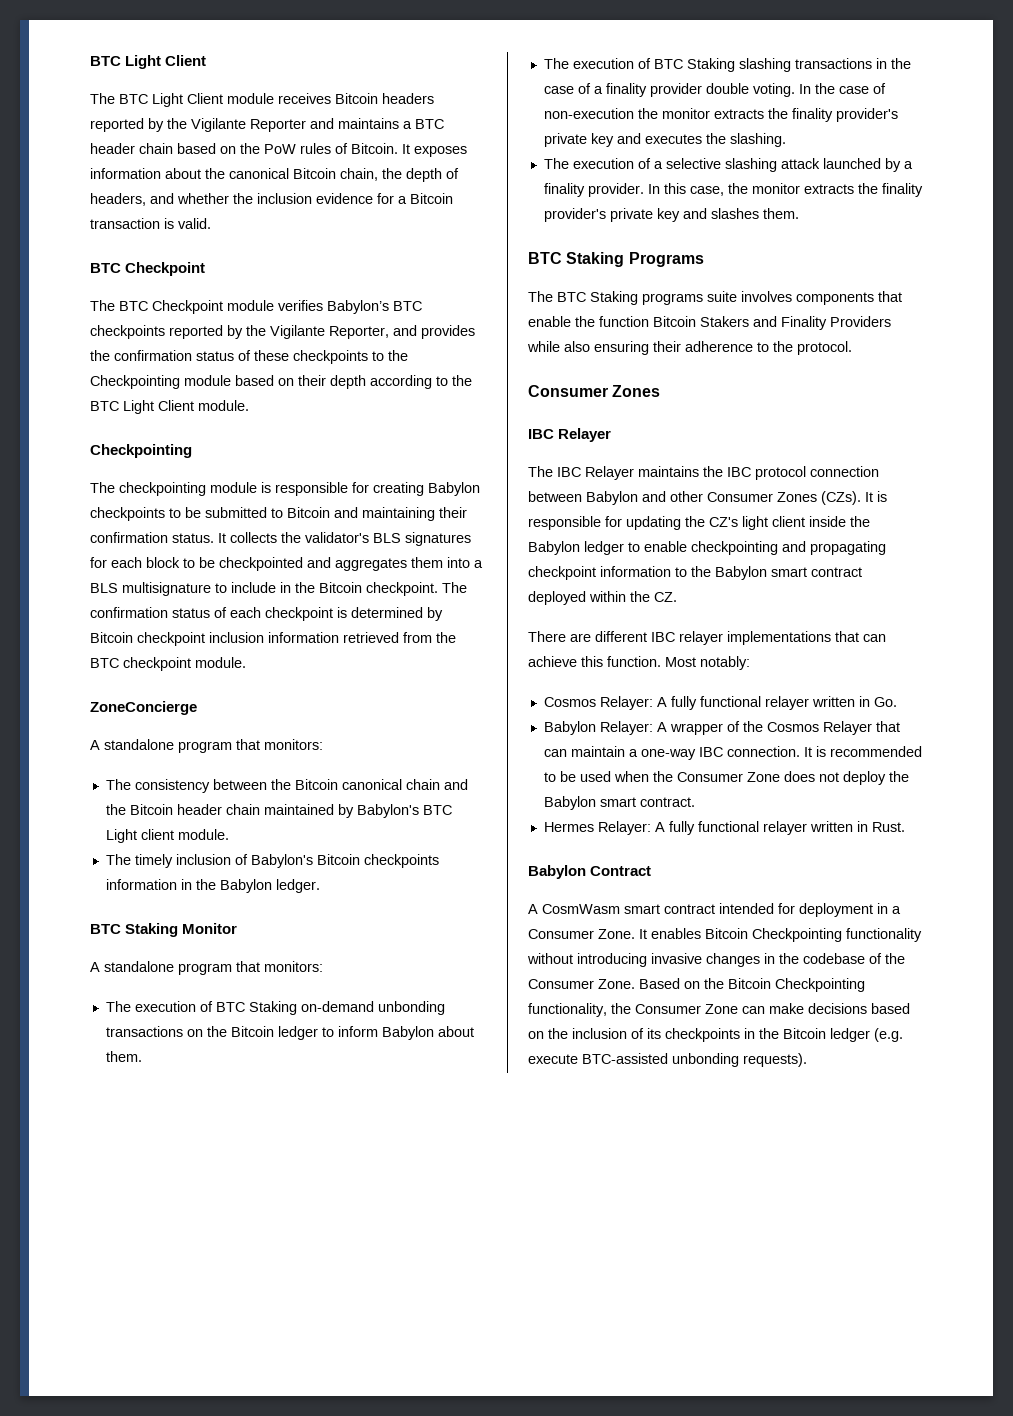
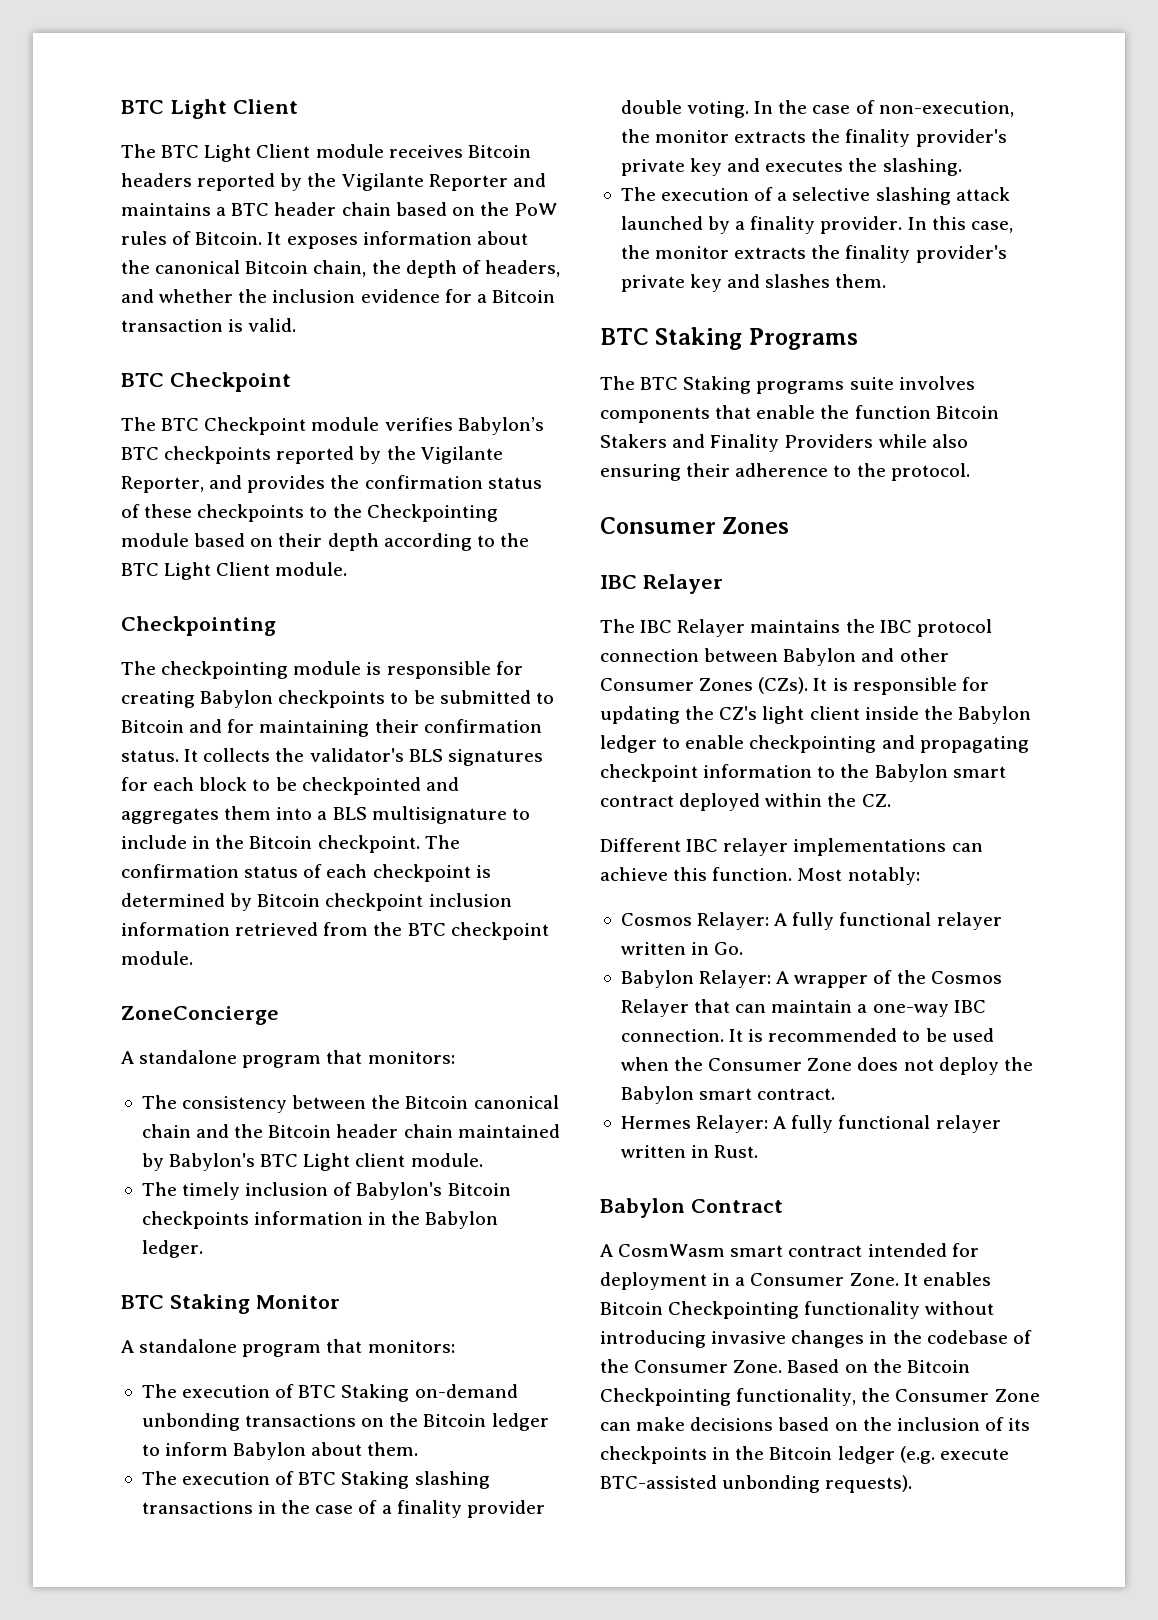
(358, 512) none -> [227,719,255,733] for
[543,108,634,119] non-execution -> [878,101,1014,117] non-execution,
[528,631,647,642] There are different -> [600,838,681,852] Different
[835,631,859,642] that -> (947, 847) none

